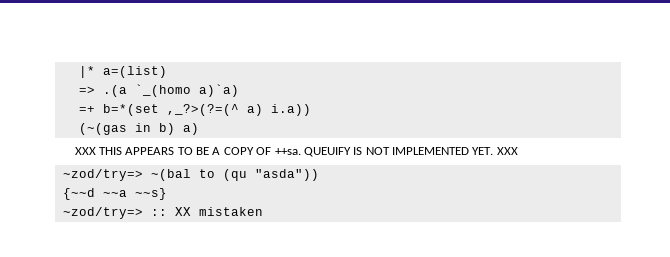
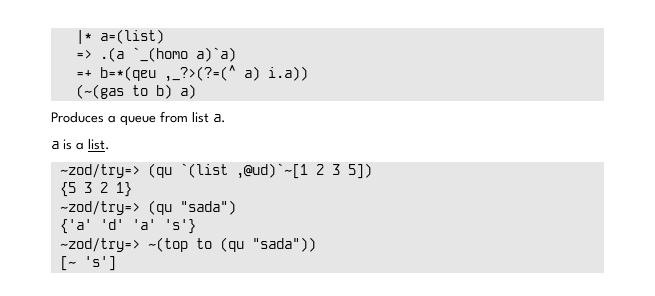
[102,104,159,116] b=*(set -> [99,66,156,81] b=*(qeu
[134,123,151,132] in -> [131,85,148,96] to
[74,147,518,157] [62,169,319,181] [62,188,167,200] [62,207,263,219] XXX THIS APPEARS TO BE A COPY OF ++sa. QUEUIFY IS NOT IMPLEMENTED YET. XXX // ~zod/try=> ~(bal to (qu "asda")) // {~~d ~~a ~~s} // ~zod/try=> :: XX mistaken -> [51,111,226,126] [51,139,110,150] [59,163,372,179] [59,182,132,197] [59,200,236,215] [59,219,196,234] [59,237,316,252] [59,256,116,271] Produces a queue from list a. // a is a list. // ~zod/try=> (qu `(list ,@ud)`~[1 2 3 5]) // {5 3 2 1} // ~zod/try=> (qu "sada") // {'a' 'd' 'a' 's'} // ~zod/try=> ~(top to (qu "sada")) // [~ 's']

